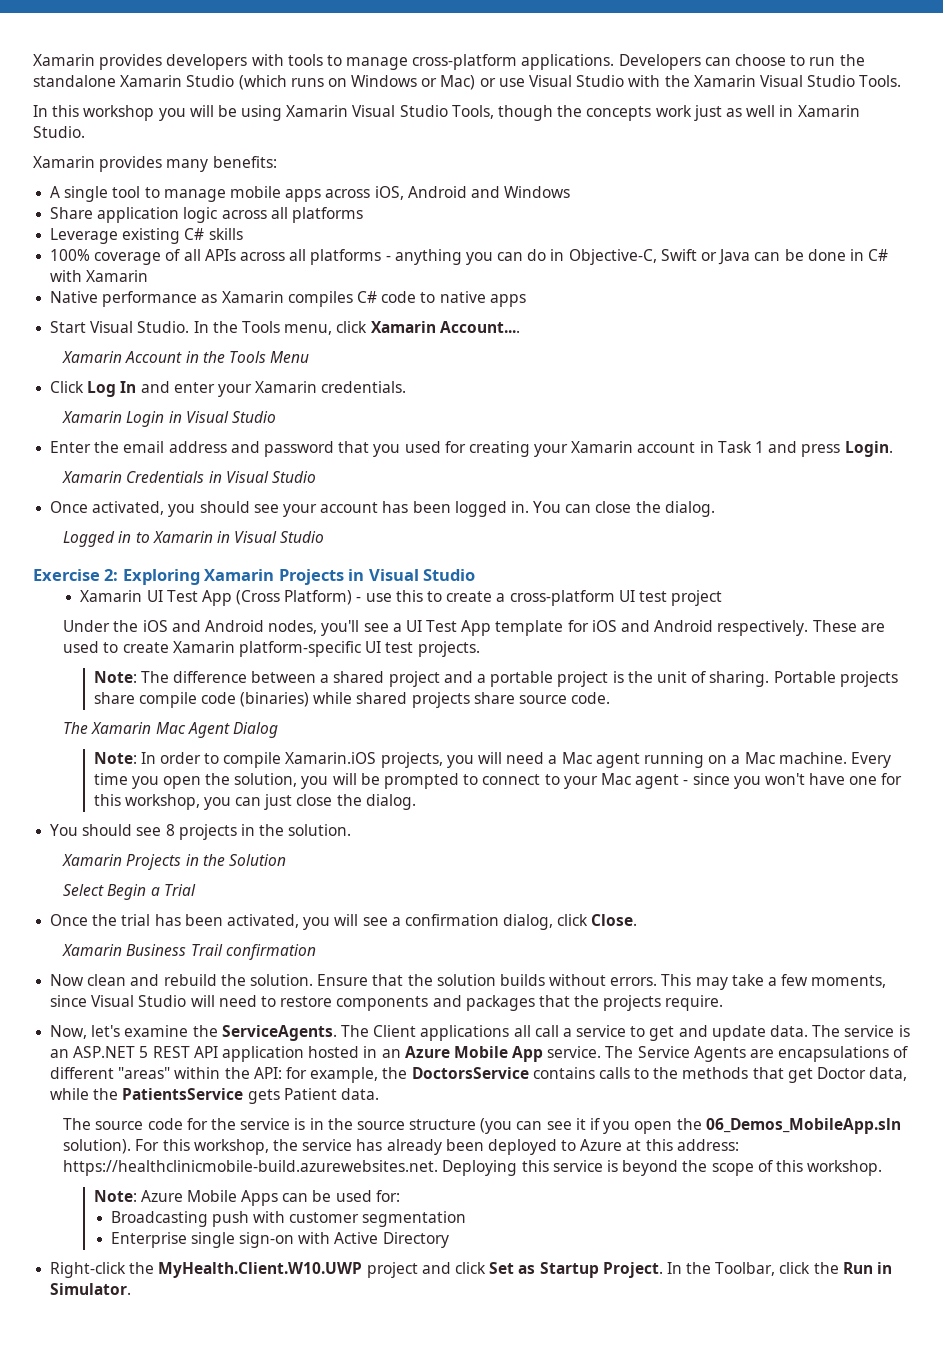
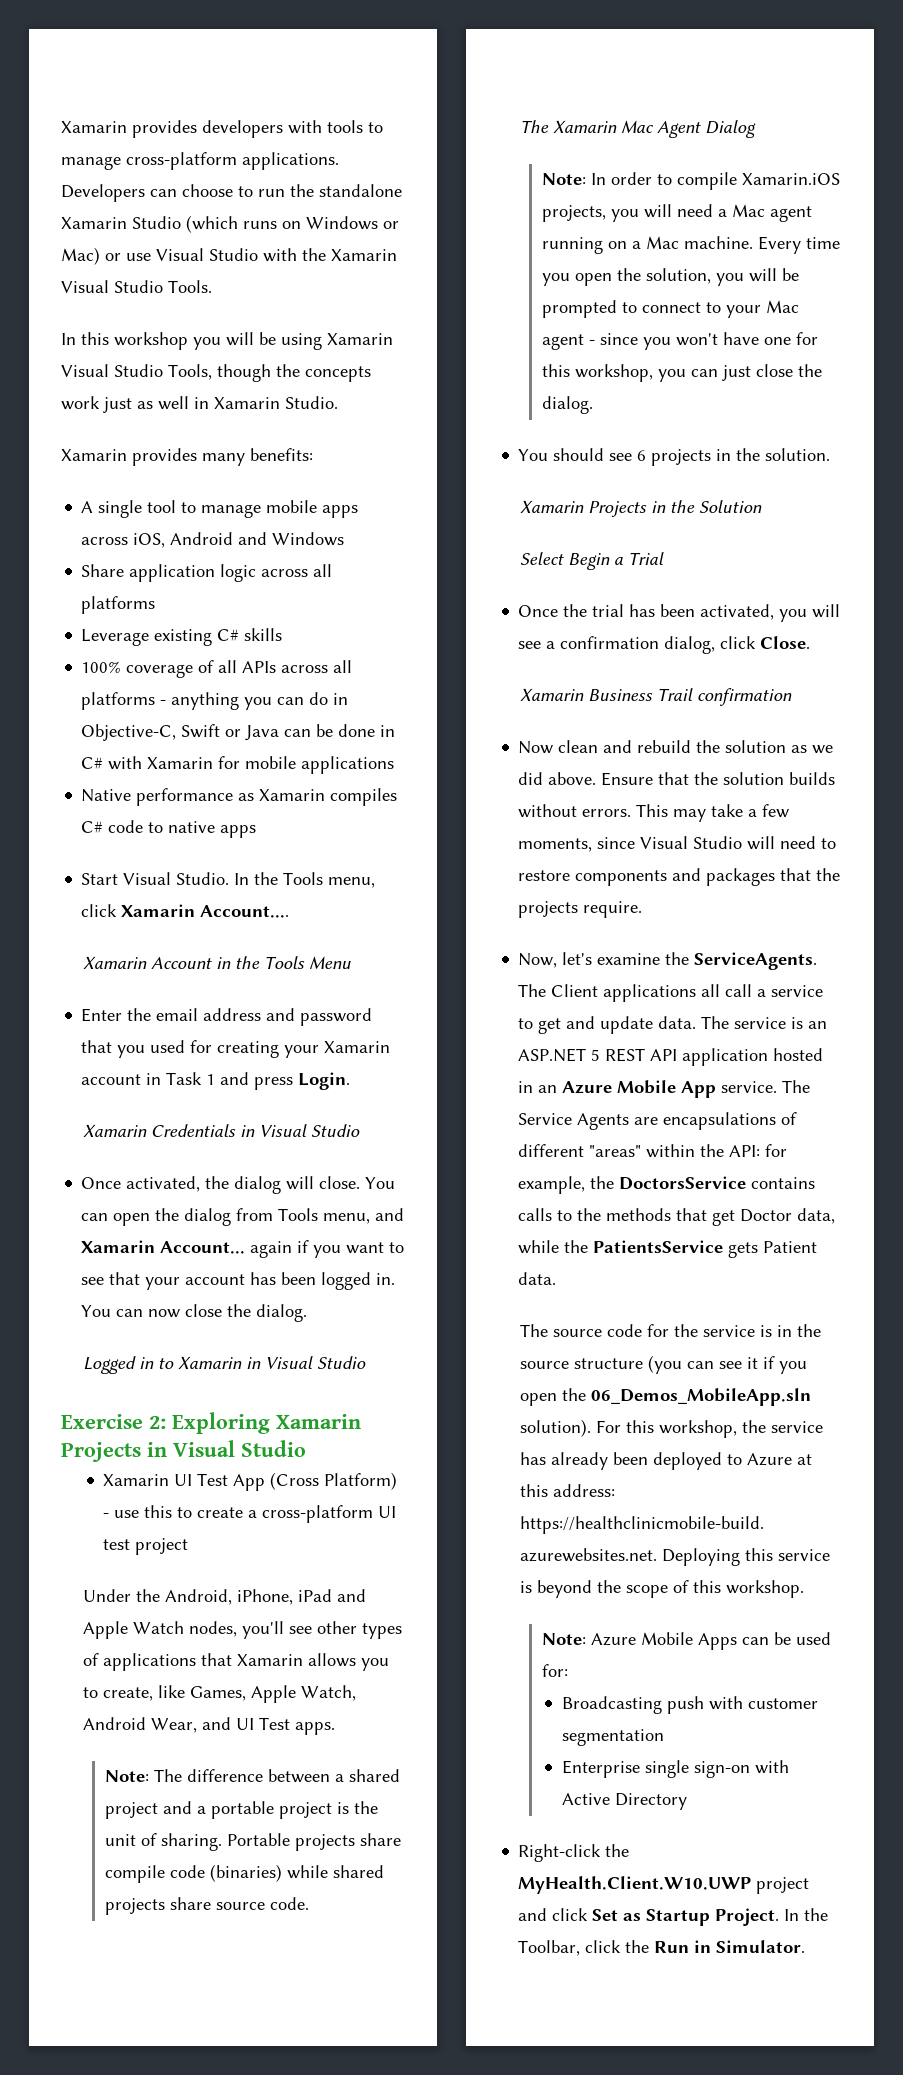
(149, 276) none -> [218,756,395,774] for mobile applications
[50,381,407,397] [62,411,277,427] // Click Log In and enter your Xamarin credentials. // Xamarin Login in Visual Studio -> (351, 962) none
[168,501,279,517] you should see -> [205,1176,396,1194] [81,1208,405,1226] [81,1240,405,1258] [81,1272,141,1285] the dialog will close. You can open the dialog from Tools menu, and Xamarin Account... again if you want to see that
(592, 508) none -> [148,1309,181,1318] now
[142,620,885,636] [63,641,480,657] iOS and Android nodes, you'll see a UI Test App template for iOS and Android respectively. These are used to create Xamarin platform-specific UI test projects. -> [164,1589,366,1605] [82,1621,402,1639] [82,1653,389,1671] [82,1685,356,1703] [82,1717,335,1735] Android, iPhone, iPad and Apple Watch nodes, you'll see other types of applications that Xamarin allows you to create, like Games, Apple Watch, Android Wear, and UI Test apps.
[165,824,175,836] 8 -> [637,450,647,461] 6
[249,974,313,986] solution. -> [725,740,834,754] [518,772,597,785] solution as we did above.

